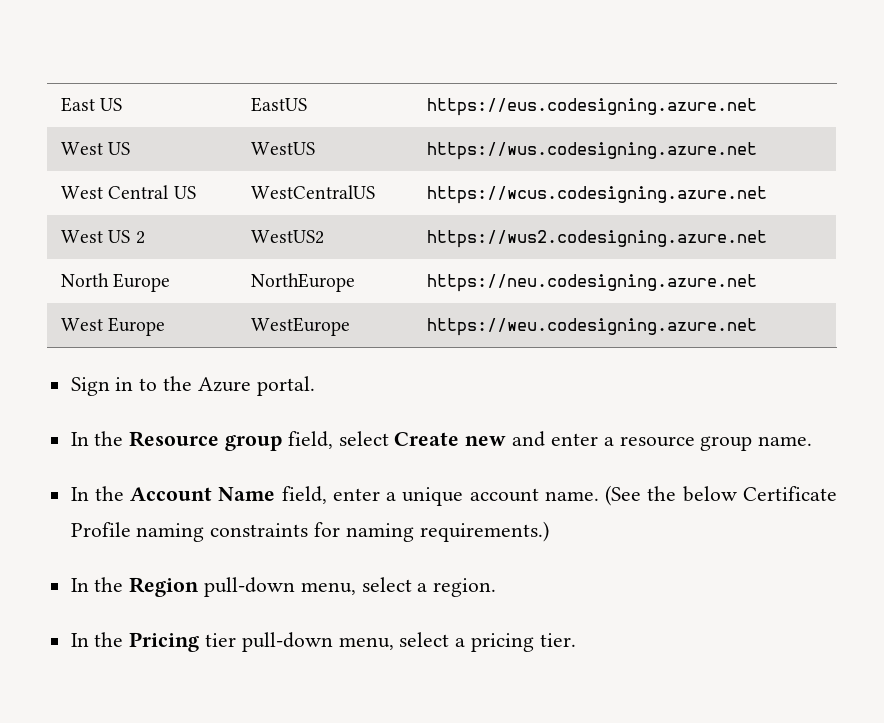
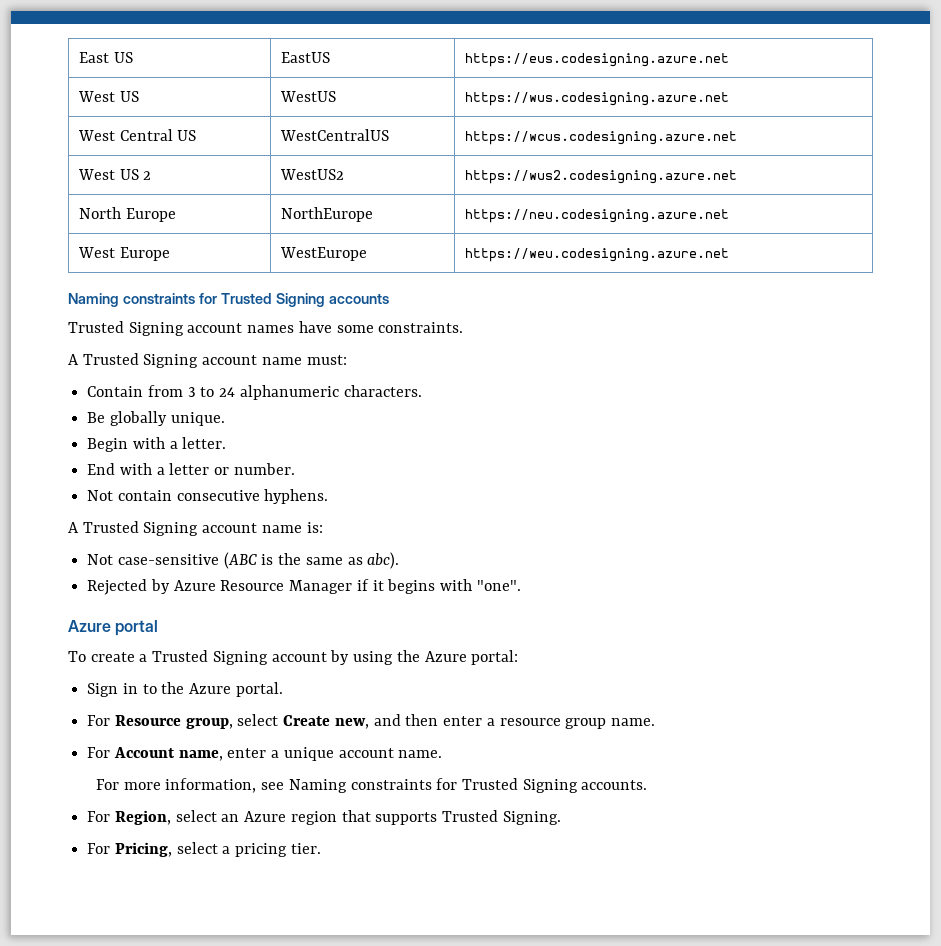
(757, 327) none -> [68,293,389,307] [68,321,464,336] [68,353,347,368] [87,385,422,400] [87,411,225,426] [87,437,227,452] [87,463,295,475] [87,489,329,504] [68,521,323,536] [87,552,400,569] [87,579,521,595] [68,620,159,636] [68,650,519,665] // Naming constraints for Trusted Signing accounts // Trusted Signing account names have some constraints. // A Trusted Signing account name must: // Contain from 3 to 24 alphanumeric characters. // Be globally unique. // Begin with a letter. // End with a letter or number. // Not contain consecutive hyphens. // A Trusted Signing account name is: // Not case-sensitive (ABC is the same as abc). // Rejected by Azure Resource Manager if it begins with "one". // Azure portal // To create a Trusted Signing account by using the Azure portal:
[70,431,546,451] In the Resource group field, select Create new and -> [87,714,439,729] For Resource group, select Create new, and then
[70,486,327,504] In the Account Name field, -> [87,747,223,761] For Account name,
[605,485,837,506] [70,521,549,542] [70,577,497,597] [70,632,394,652] (See the below Certificate Profile naming constraints for naming requirements.) // In the Region pull-down menu, select a region. // In the Pricing tier pull-down menu, -> [95,778,648,793] [87,810,561,825] [87,842,172,857] // For more information, see Naming constraints for Trusted Signing accounts. // For Region, select an Azure region that supports Trusted Signing. // For Pricing,

